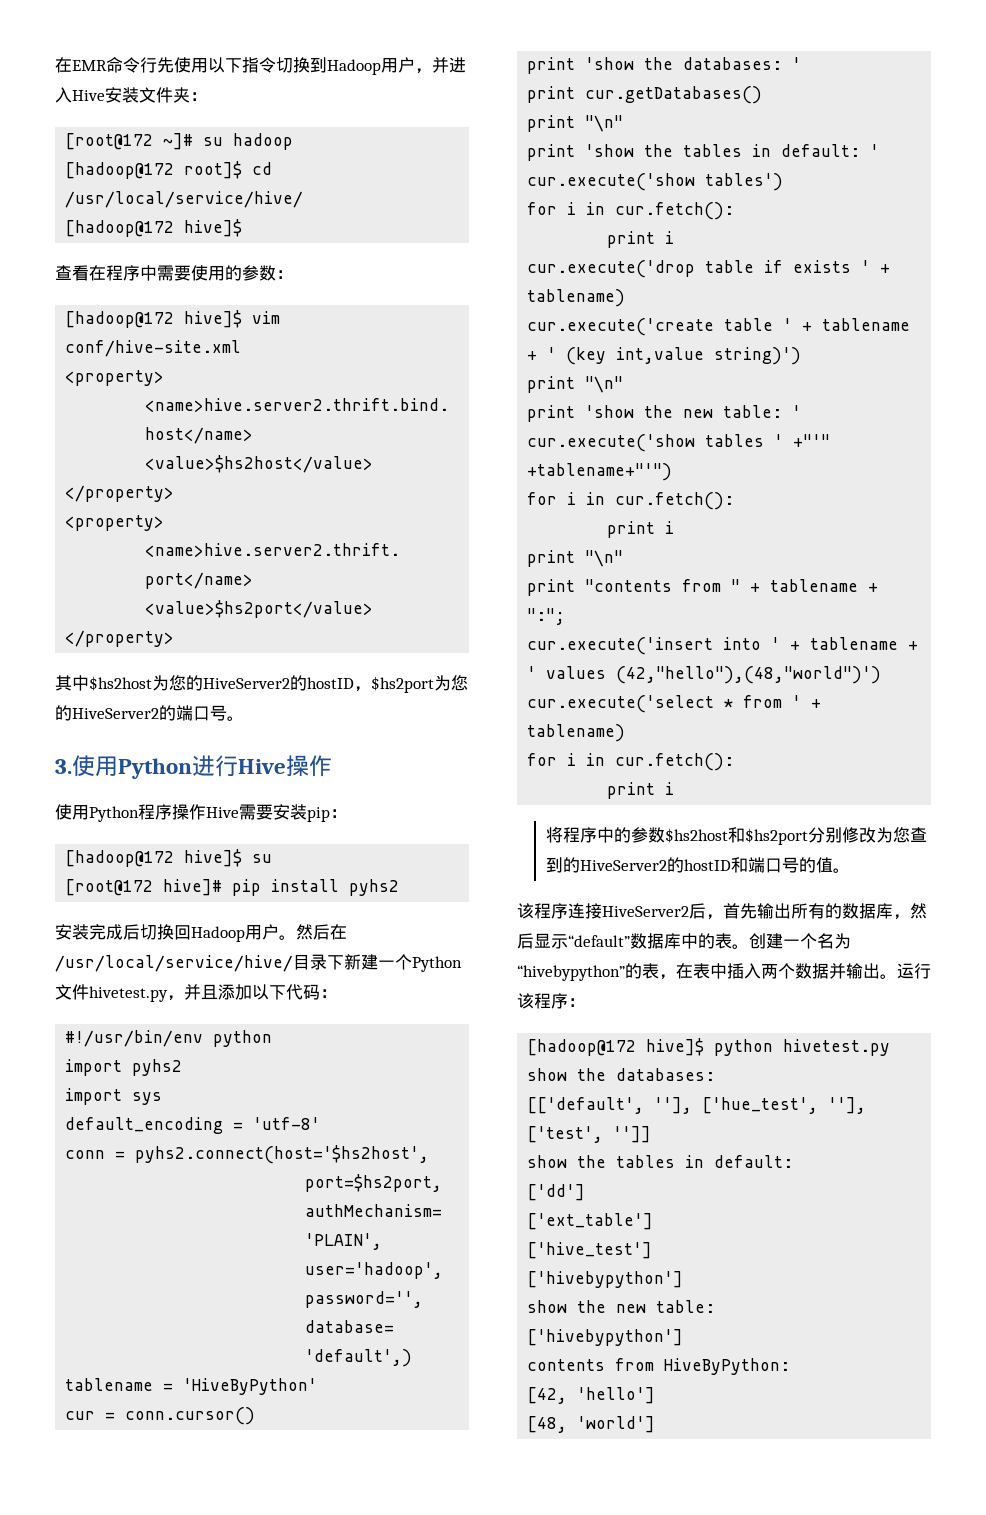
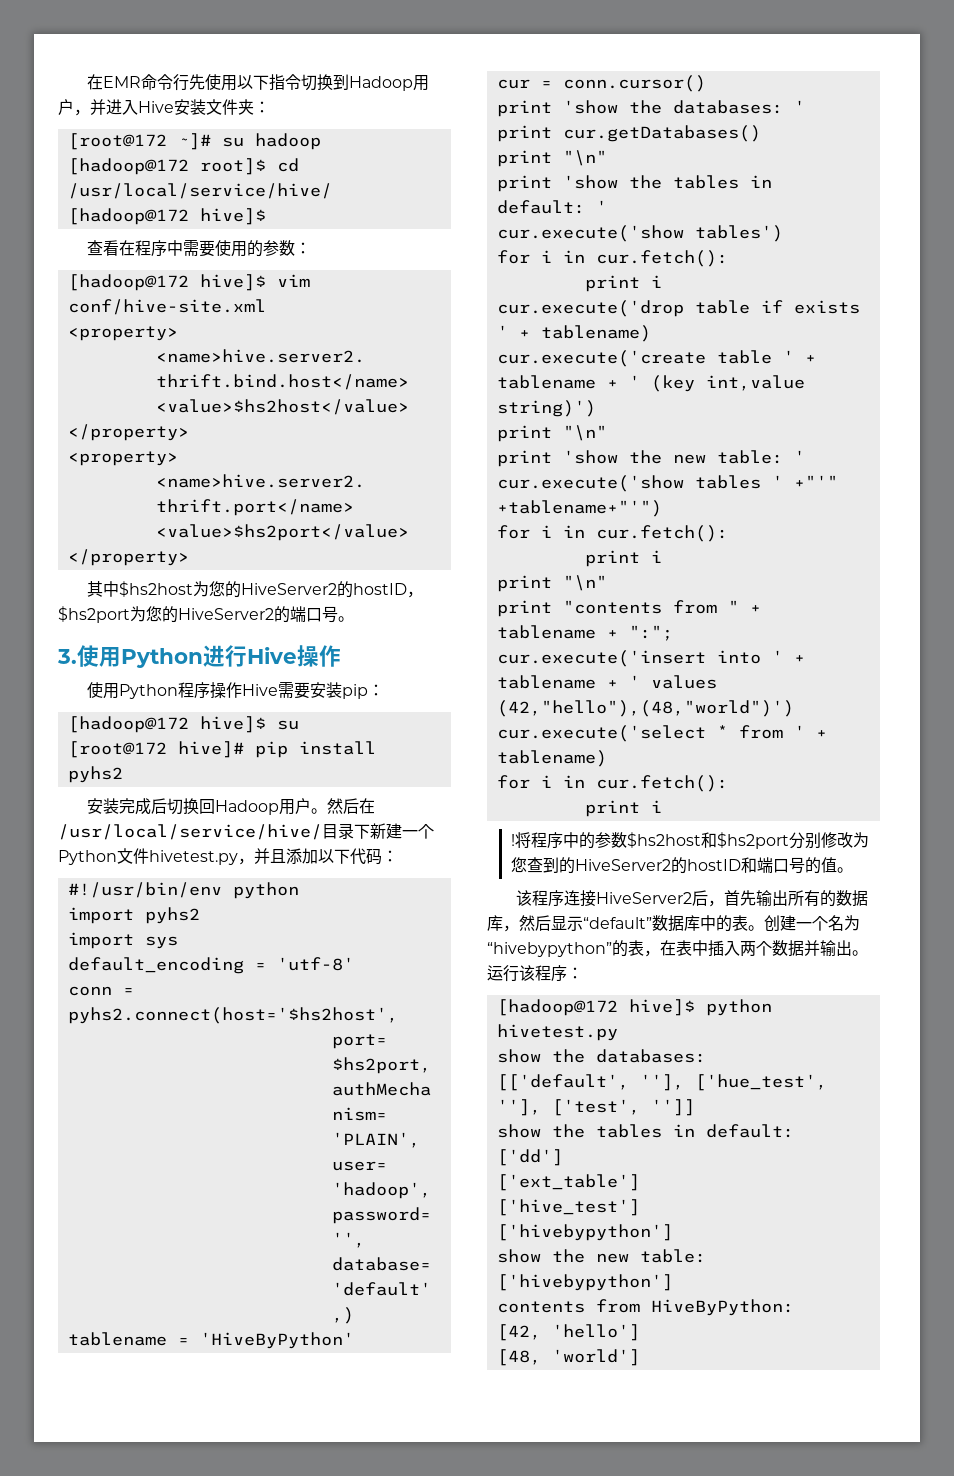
(675, 788) none -> [510,834,515,846] !

